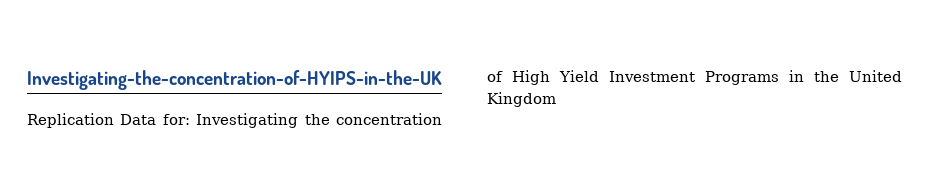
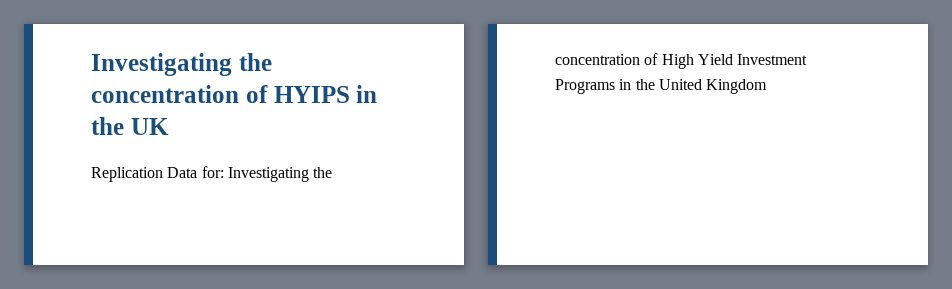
[27,70,442,90] Investigating-the-concentration-of-HYIPS-in-the-UK -> [91,53,272,76] [91,85,378,103] [91,117,169,135] Investigating the concentration of HYIPS in the UK

